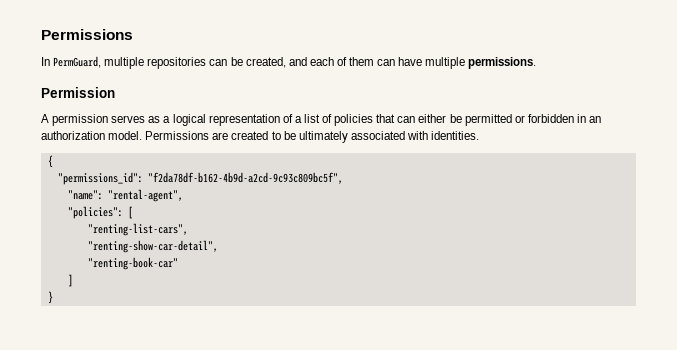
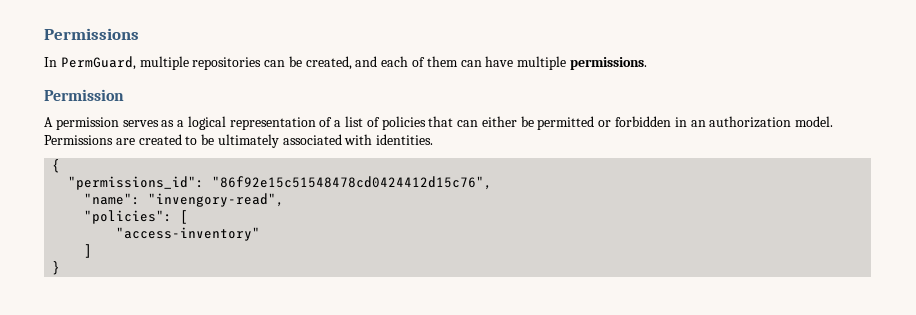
[147,172,343,184] "f2da78df-b162-4b9d-a2cd-9c93c809bc5f", -> [212,176,493,190] "86f92e15c51548478cd0424412d15c76",
[107,189,183,202] "rental-agent", -> [148,193,285,207] "invengory-read",
[87,223,188,236] [87,240,218,253] [87,257,178,270] "renting-list-cars", // "renting-show-car-detail", // "renting-book-car" -> [116,227,261,241] "access-inventory"

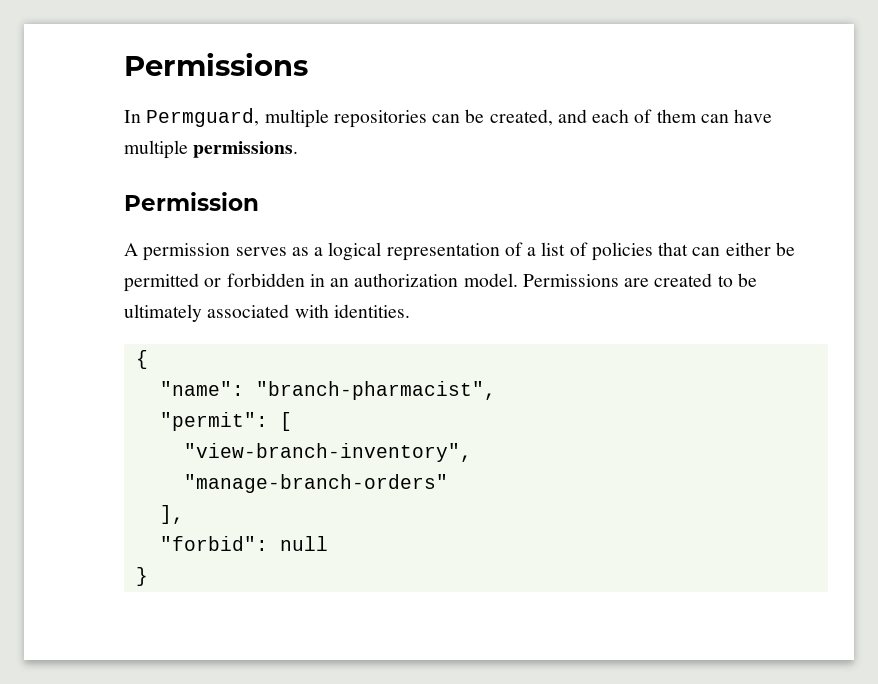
[60,56,136,70] PermGuard, -> [146,108,260,127] Permguard,
[68,176,493,190] [84,193,285,207] [84,210,189,224] [116,227,261,241] [84,244,93,258] "permissions_id": "86f92e15c51548478cd0424412d15c76", // "name": "invengory-read", // "policies": [ // "access-inventory" // ] -> [159,381,496,400] [159,412,292,431] [183,443,472,462] [183,474,448,493] [159,505,184,524] [159,536,328,551] "name": "branch-pharmacist", // "permit": [ // "view-branch-inventory", // "manage-branch-orders" // ], // "forbid": null

